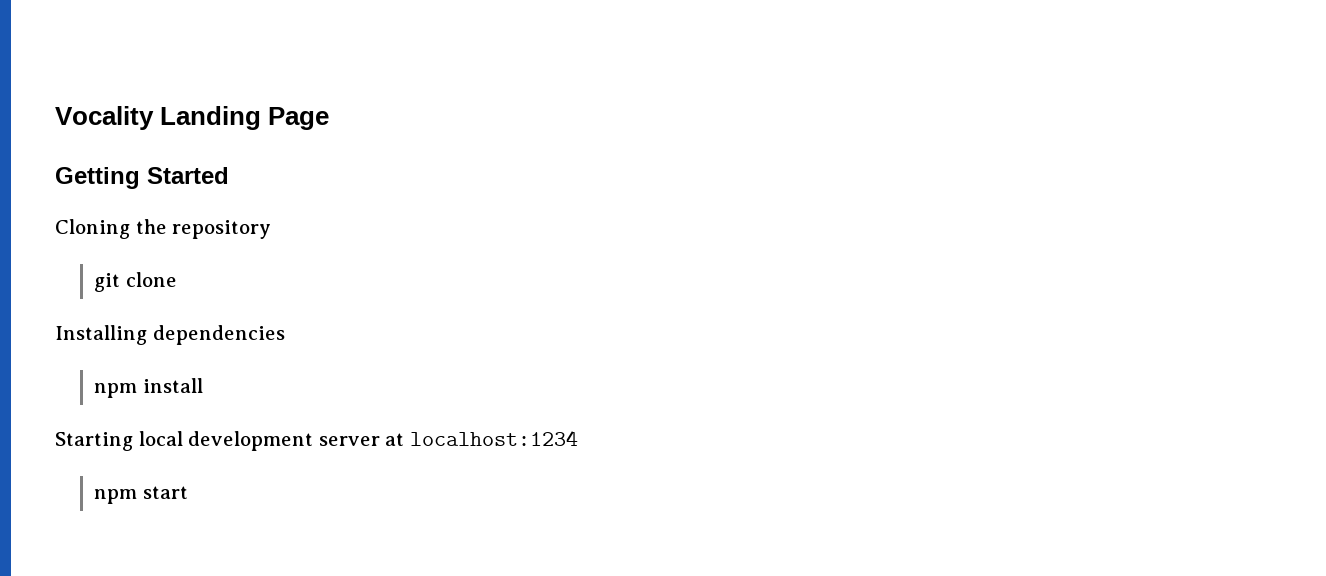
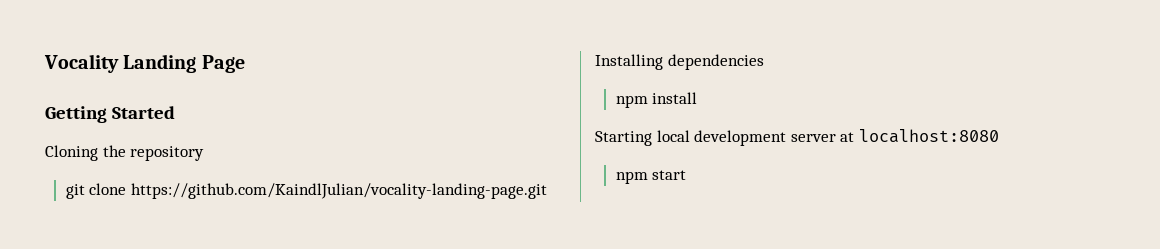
(177, 279) none -> [130,183,547,199] https://github.com/KaindlJulian/vocality-landing-page.git
[409,430,578,446] localhost:1234 -> [858,129,999,143] localhost:8080

